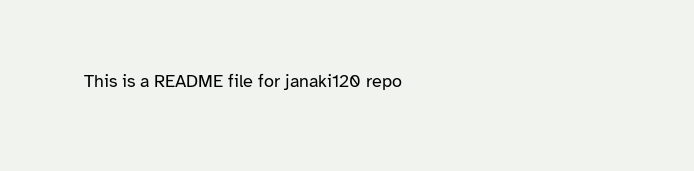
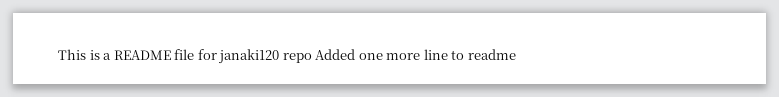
(402, 84) none -> [315,49,516,60] Added one more line to readme

